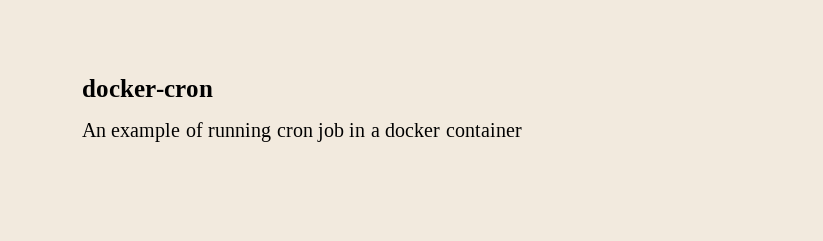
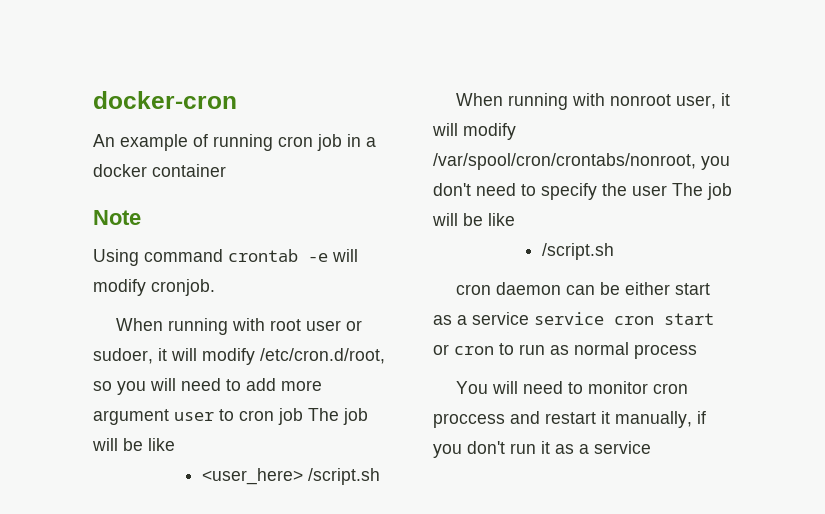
(522, 130) none -> [93,210,141,225] [93,249,358,266] [93,279,215,296] [116,318,363,335] [93,348,385,365] [93,378,322,395] [93,408,368,425] [92,438,175,451] [201,468,380,485] [456,93,731,110] [432,123,516,140] [433,153,730,170] [433,183,732,200] [432,213,515,226] [541,243,614,260] [456,282,711,295] [433,312,714,325] [433,342,697,359] [456,381,689,394] [433,411,706,428] [433,441,651,458] // Note // Using command crontab -e will modify cronjob. // When running with root user or sudoer, it will modify /etc/cron.d/root, so you will need to add more argument user to cron job The job will be like // <user_here> /script.sh // When running with nonroot user, it will modify /var/spool/cron/crontabs/nonroot, you don't need to specify the user The job will be like // /script.sh // cron daemon can be either start as a service service cron start or cron to run as normal process // You will need to monitor cron proccess and restart it manually, if you don't run it as a service

